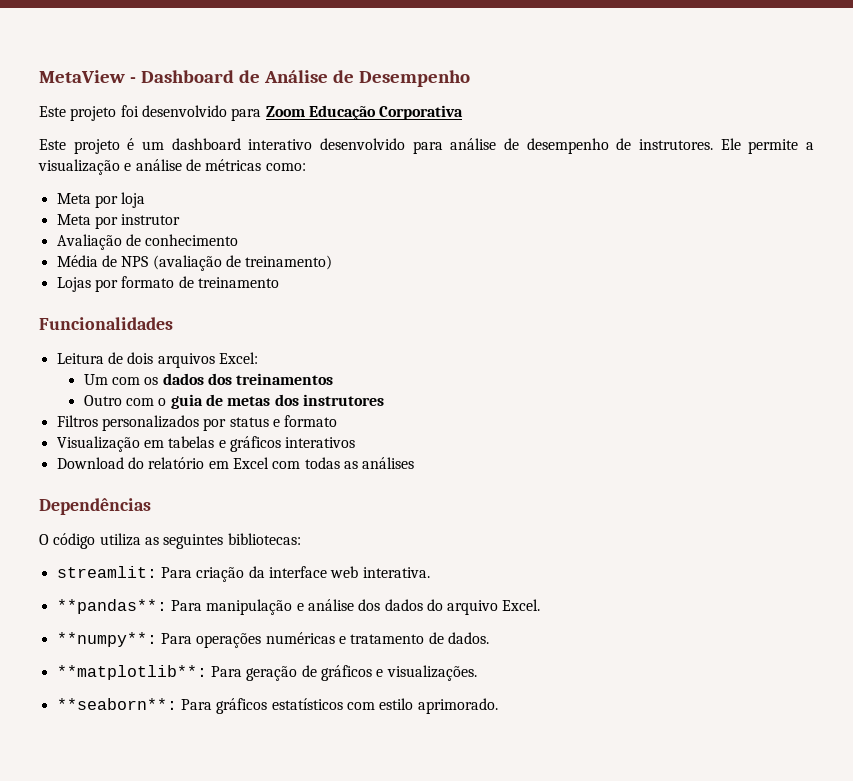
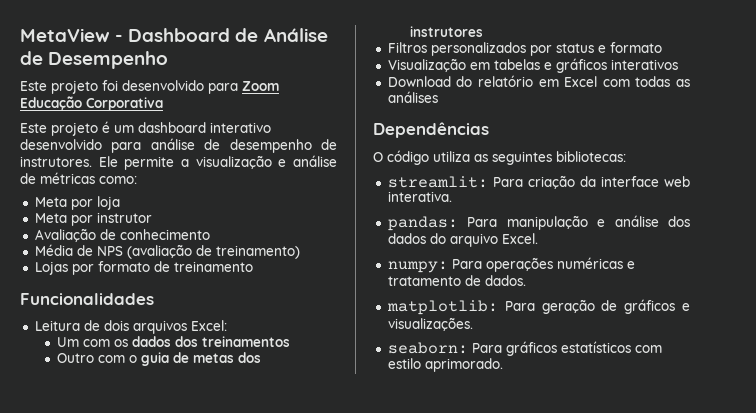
[56,599,167,614] **pandas**: -> [387,216,458,231] pandas:
[56,632,157,647] **numpy**: -> [387,261,448,273] numpy:
[56,665,207,680] **matplotlib**: -> [386,300,498,315] matplotlib:
[56,698,177,710] **seaborn**: -> [387,342,468,354] seaborn:

